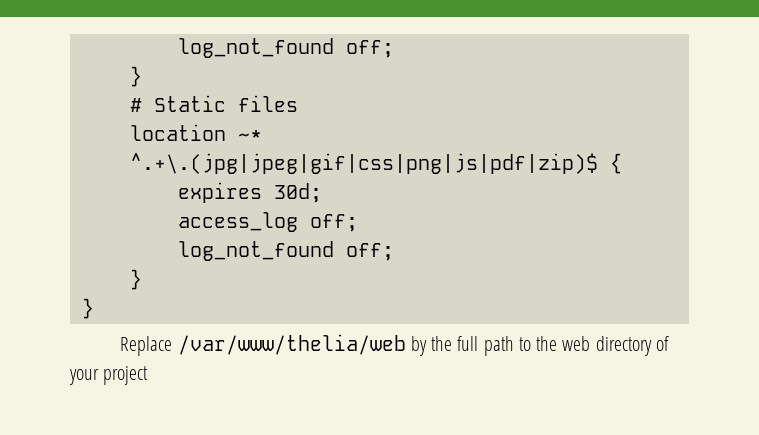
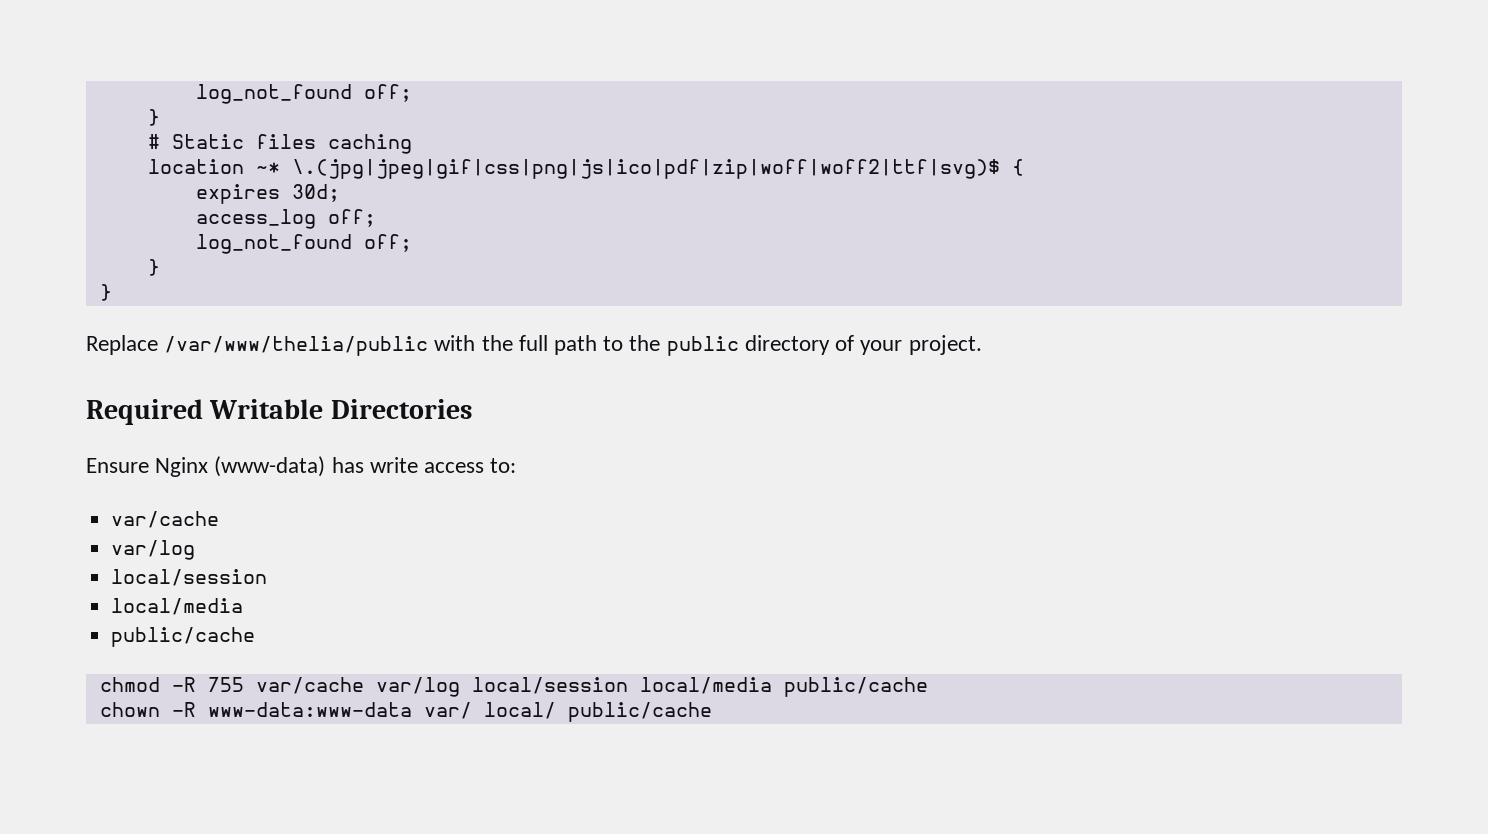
(298, 103) none -> [327,134,412,154] caching
[129,153,598,174] ^.+\.(jpg|jpeg|gif|css|png|js|pdf|zip)$ -> [291,159,1000,179] \.(jpg|jpeg|gif|css|png|js|ico|pdf|zip|woff|woff2|ttf|svg)$
[177,334,427,356] /var/www/thelia/web by -> [164,335,476,356] /var/www/thelia/public with
[562,336,591,351] web -> [666,336,739,356] public
[103,366,149,385] project -> [908,335,982,355] [86,399,472,425] [86,456,517,477] [111,511,220,528] [111,540,196,560] [111,569,268,586] [111,598,244,615] [111,627,256,647] [99,677,928,697] [99,702,712,722] project. // Required Writable Directories // Ensure Nginx (www-data) has write access to: // var/cache // var/log // local/session // local/media // public/cache // chmod -R 755 var/cache var/log local/session local/media public/cache // chown -R www-data:www-data var/ local/ public/cache

